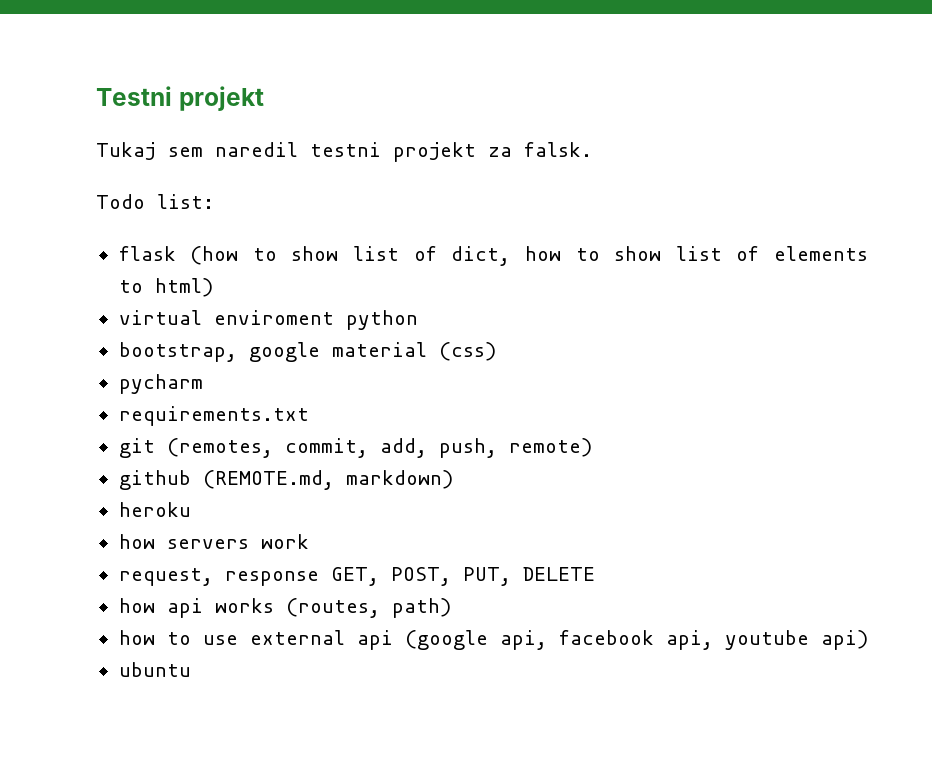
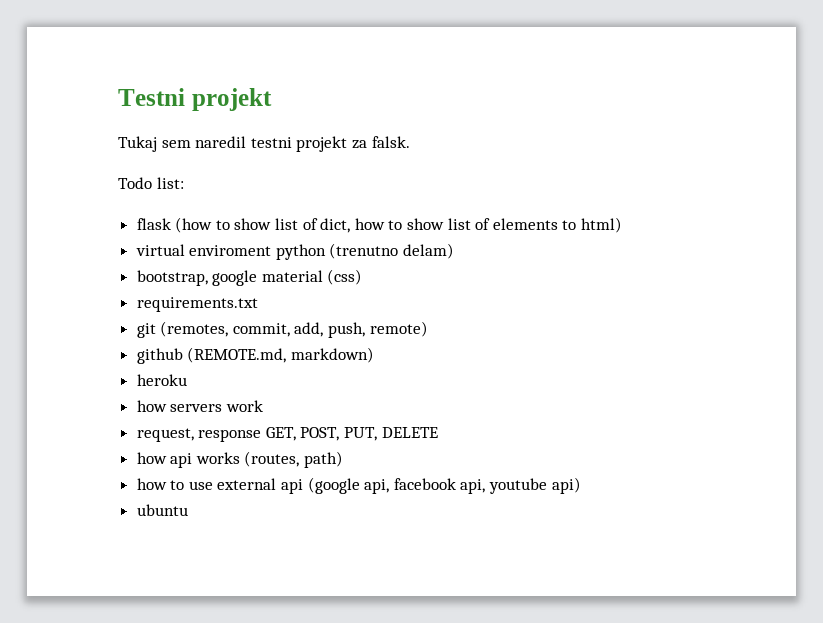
(418, 320) none -> [329,243,455,259] (trenutno delam)
[118,374,203,394] // pycharm -> (363, 277) none

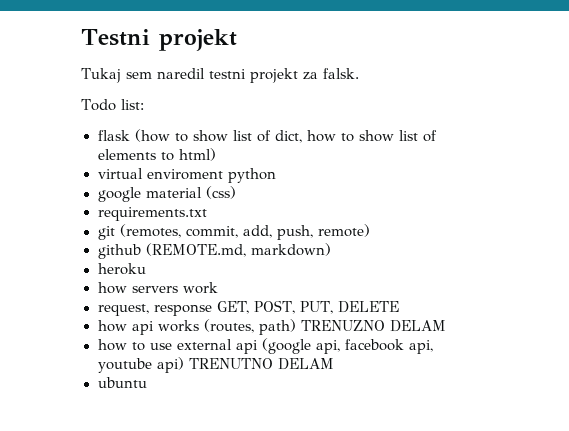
[329,243,455,259] [136,270,208,286] (trenutno delam) // bootstrap, -> (276, 175) //
(344, 459) none -> [300,320,446,332] TRENUZNO DELAM
(581, 485) none -> [188,358,334,370] TRENUTNO DELAM

